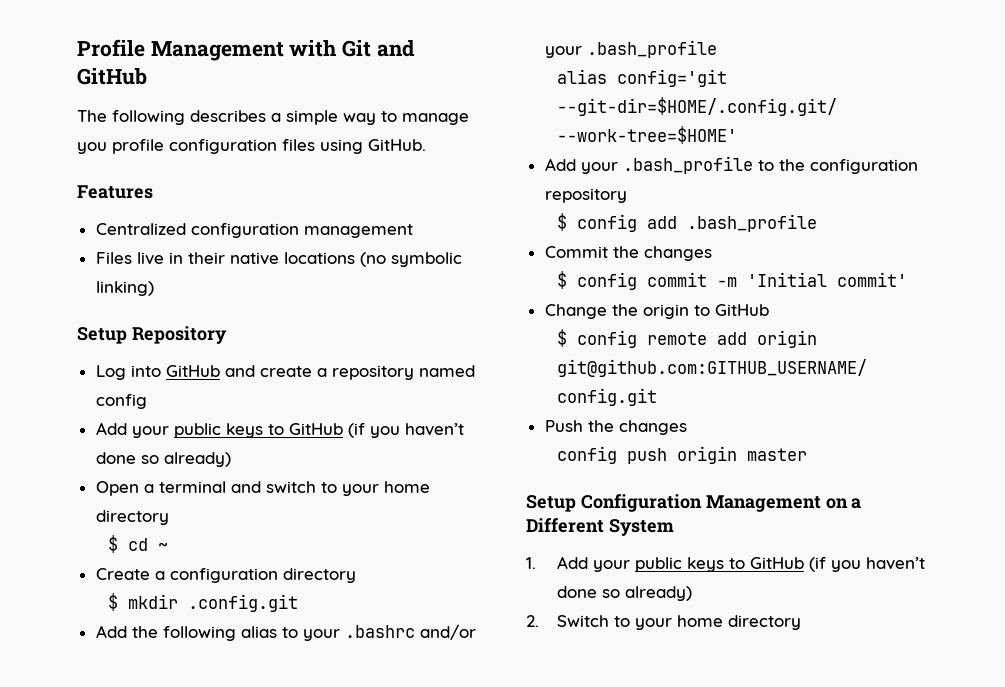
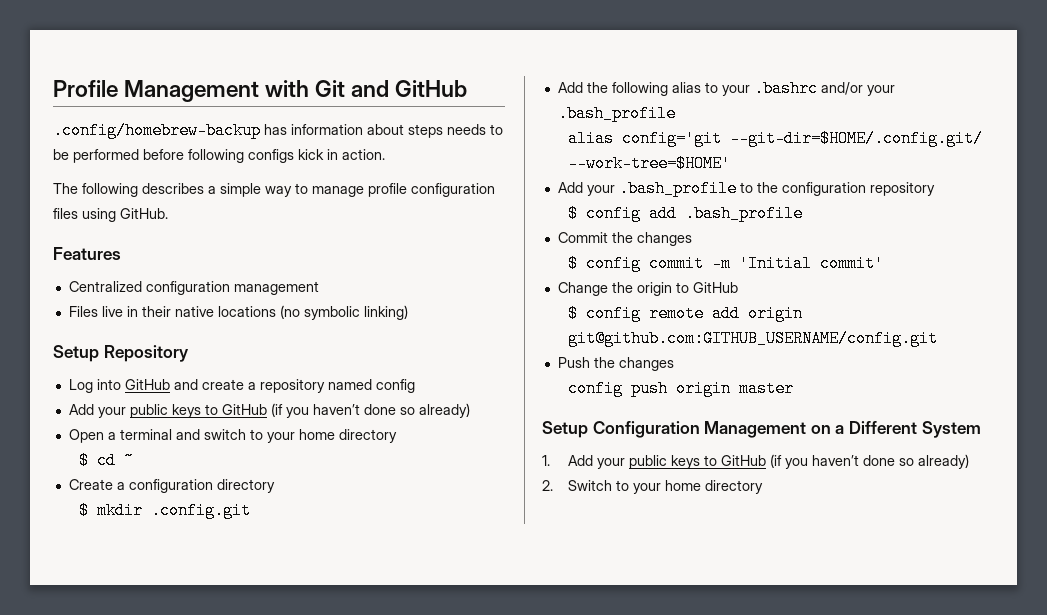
(147, 76) none -> [53,122,503,139] [53,149,385,163] // .config/homebrew-backup has information about steps needs to be performed before following configs kick in action.
[77,142,107,154] you -> (364, 191) none

